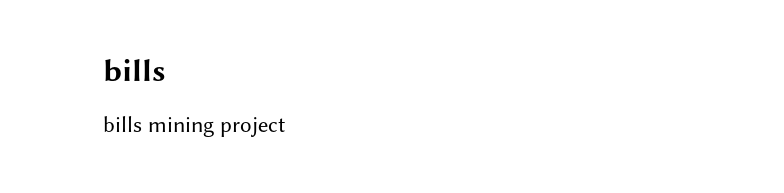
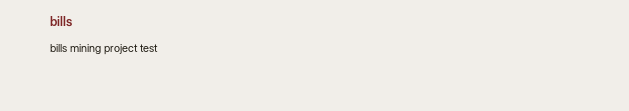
(287, 127) none -> [140,44,158,52] test

